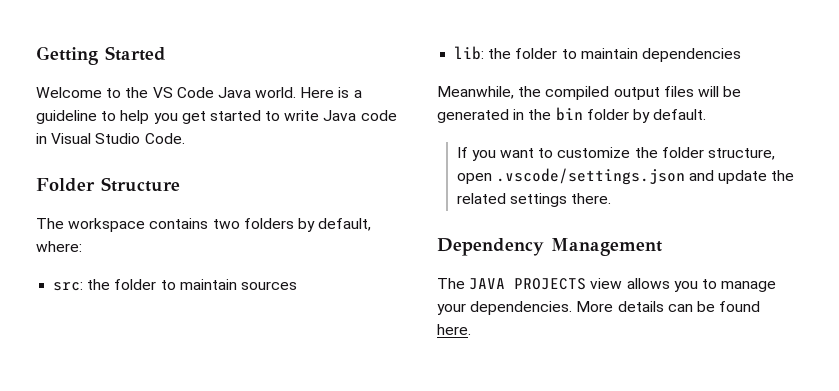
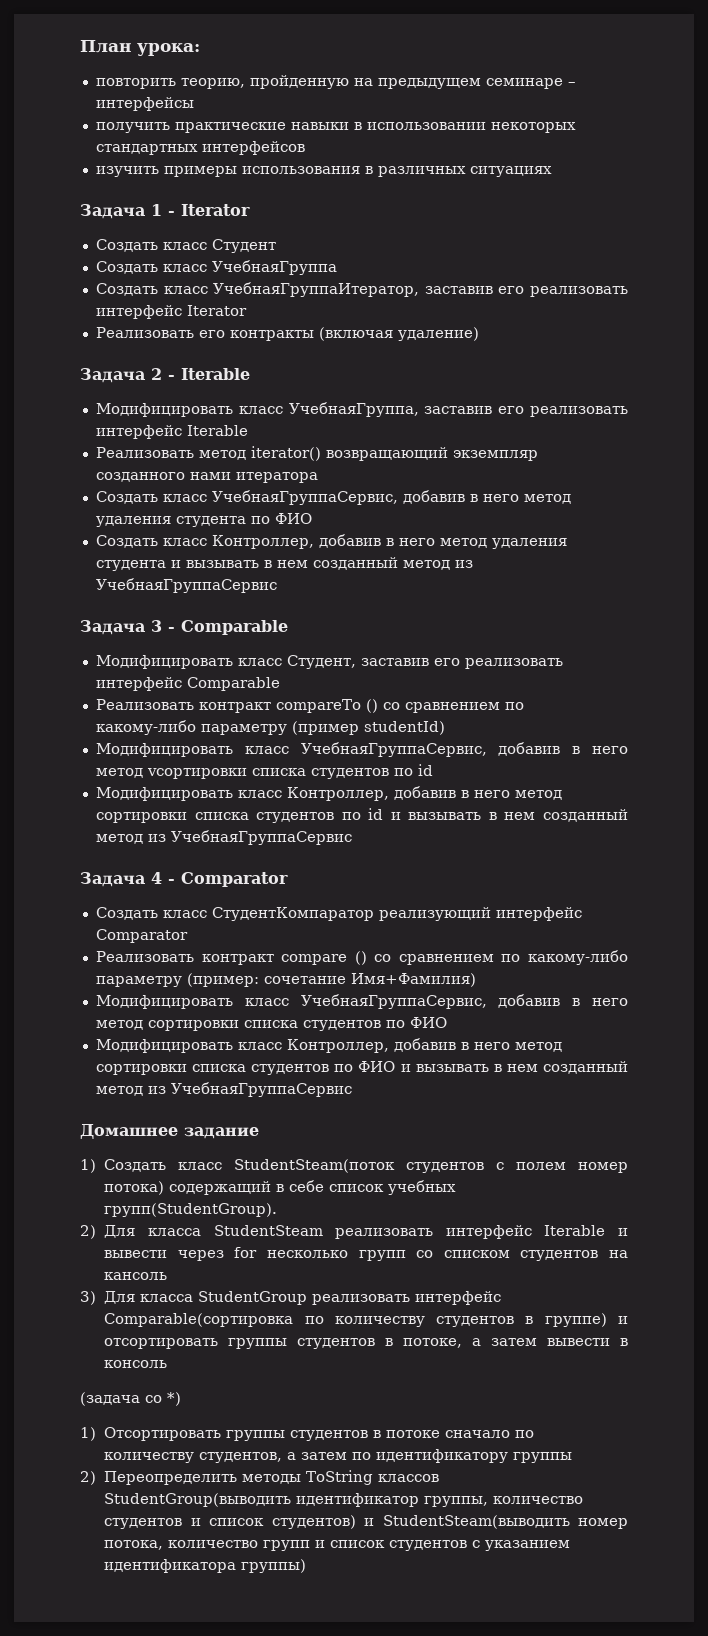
[36,46,166,65] [36,87,362,98] [36,110,397,124] [36,133,185,144] [36,177,180,192] [36,218,372,232] [36,241,82,252] [53,279,297,291] [454,46,741,62] [437,86,742,100] [437,107,707,123] [456,147,775,161] [456,168,795,185] [456,193,611,207] [437,238,662,256] [437,278,777,292] [437,301,761,315] [437,324,471,335] Getting Started // Welcome to the VS Code Java world. Here is a guideline to help you get started to write Java code in Visual Studio Code. // Folder Structure // The workspace contains two folders by default, where: // src: the folder to maintain sources // lib: the folder to maintain dependencies // Meanwhile, the compiled output files will be generated in the bin folder by default. // If you want to customize the folder structure, open .vscode/settings.json and update the related settings there. // Dependency Management // The JAVA PROJECTS view allows you to manage your dependencies. More details can be found here. -> [80,40,200,56] [95,75,576,89] [95,97,194,111] [95,122,576,133] [95,141,305,155] [95,166,552,177] [80,204,250,219] [95,239,276,253] [95,260,337,275] [95,282,628,297] [95,305,247,319] [95,327,479,341] [80,368,250,383] [95,402,628,417] [95,425,248,439] [95,446,538,461] [95,472,318,483] [95,490,571,505] [95,513,312,527] [95,534,567,549] [95,557,473,571] [95,578,277,593] [80,620,288,635] [95,655,563,669] [95,677,280,691] [95,699,524,713] [95,720,445,735] [95,742,628,757] [95,764,433,779] [95,786,562,801] [95,808,629,823] [95,830,352,845] [80,872,288,887] [95,907,582,921] [95,929,188,943] [95,950,628,965] [95,973,476,987] [95,994,628,1009] [95,1017,447,1031] [95,1038,562,1053] [95,1061,628,1075] [95,1082,352,1097] [80,1124,259,1139] [80,1159,628,1173] [104,1180,457,1195] [104,1203,278,1217] [80,1225,628,1239] [104,1247,628,1261] [104,1272,168,1280] [80,1291,502,1305] [104,1313,628,1327] [104,1338,628,1349] [104,1360,168,1368] [80,1392,181,1406] [80,1427,535,1441] [104,1449,573,1463] [80,1470,440,1485] [104,1493,584,1507] [104,1515,628,1529] [104,1540,571,1551] [104,1559,307,1573] План урока: // повторить теорию, пройденную на предыдущем семинаре – интерфейсы // получить практические навыки в использовании некоторых стандартных интерфейсов // изучить примеры использования в различных ситуациях // Задача 1 - Iterator // Создать класс Студент // Создать класс УчебнаяГруппа // Создать класс УчебнаяГруппаИтератор, заставив его реализовать интерфейс Iterator // Реализовать его контракты (включая удаление) // Задача 2 - Iterable // Модифицировать класс УчебнаяГруппа, заставив его реализовать интерфейс Iterable // Реализовать метод iterator() возвращающий экземпляр созданного нами итератора // Создать класс УчебнаяГруппаСервис, добавив в него метод удаления студента по ФИО // Создать класс Контроллер, добавив в него метод удаления студента и вызывать в нем созданный метод из УчебнаяГруппаСервис // Задача 3 - Comparable // Модифицировать класс Студент, заставив его реализовать интерфейс Comparable // Реализовать контракт compareTo () со сравнением по какому-либо параметру (пример studentId) // Модифицировать класс УчебнаяГруппаСервис, добавив в него метод vсортировки списка студентов по id // Модифицировать класс Контроллер, добавив в него метод сортировки списка студентов по id и вызывать в нем созданный метод из УчебнаяГруппаСервис // Задача 4 - Comparator // Создать класс СтудентКомпаратор реализующий интерфейс Comparator // Реализовать контракт compare () со сравнением по какому-либо параметру (пример: сочетание Имя+Фамилия) // Модифицировать класс УчебнаяГруппаСервис, добавив в него метод сортировки списка студентов по ФИО // Модифицировать класс Контроллер, добавив в него метод сортировки списка студентов по ФИО и вызывать в нем созданный метод из УчебнаяГруппаСервис // Домашнее задание // 1) Создать класс StudentSteam(поток студентов с полем номер потока) содержащий в себе список учебных групп(StudentGroup). // 2) Для класса StudentSteam реализовать интерфейс Iterable и вывести через for несколько групп со списком студентов на кансоль // 3) Для класса StudentGroup реализовать интерфейс Comparable(сортировка по количеству студентов в группе) и отсортировать группы студентов в потоке, а затем вывести в консоль // (задача со *) // 1) Отсортировать группы студентов в потоке сначало по количеству студентов, а затем по идентификатору группы // 2) Переопределить методы ToString классов StudentGroup(выводить идентификатор группы, количество студентов и список студентов) и StudentSteam(выводить номер потока, количество групп и список студентов с указанием идентификатора группы)

